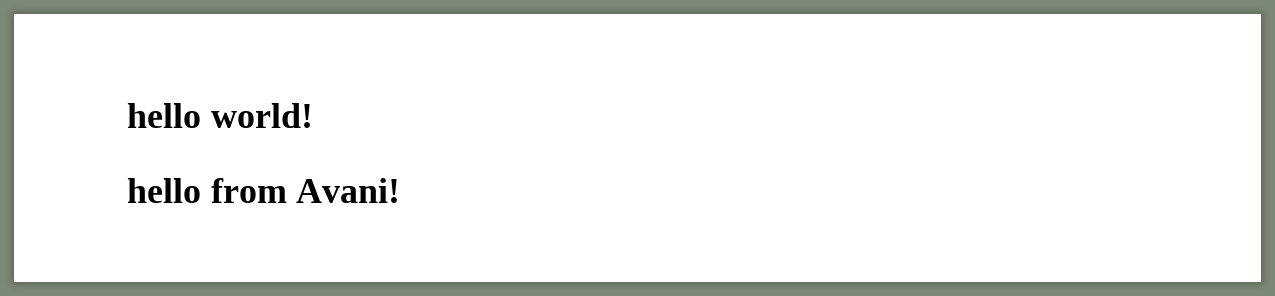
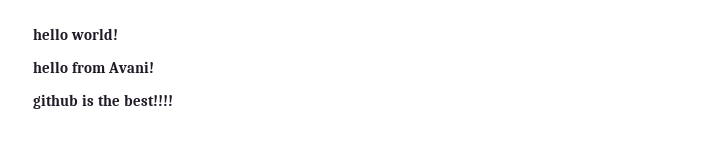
(401, 190) none -> [33,94,174,109] // github is the best!!!!

